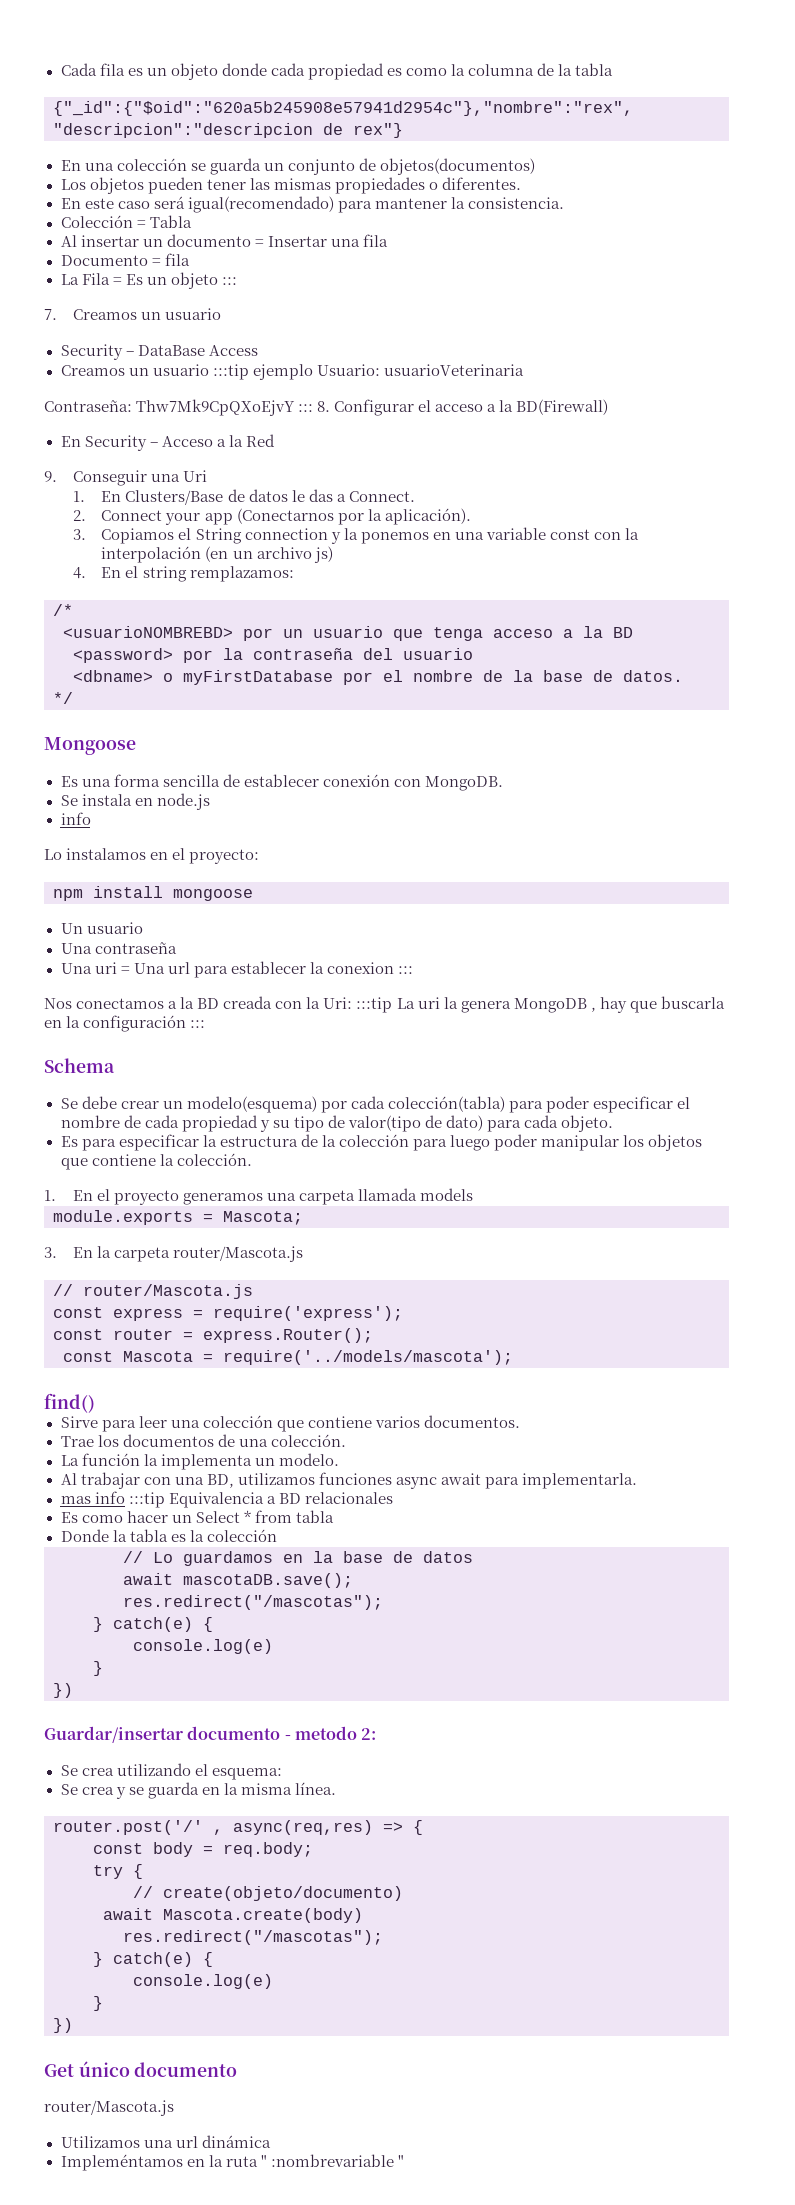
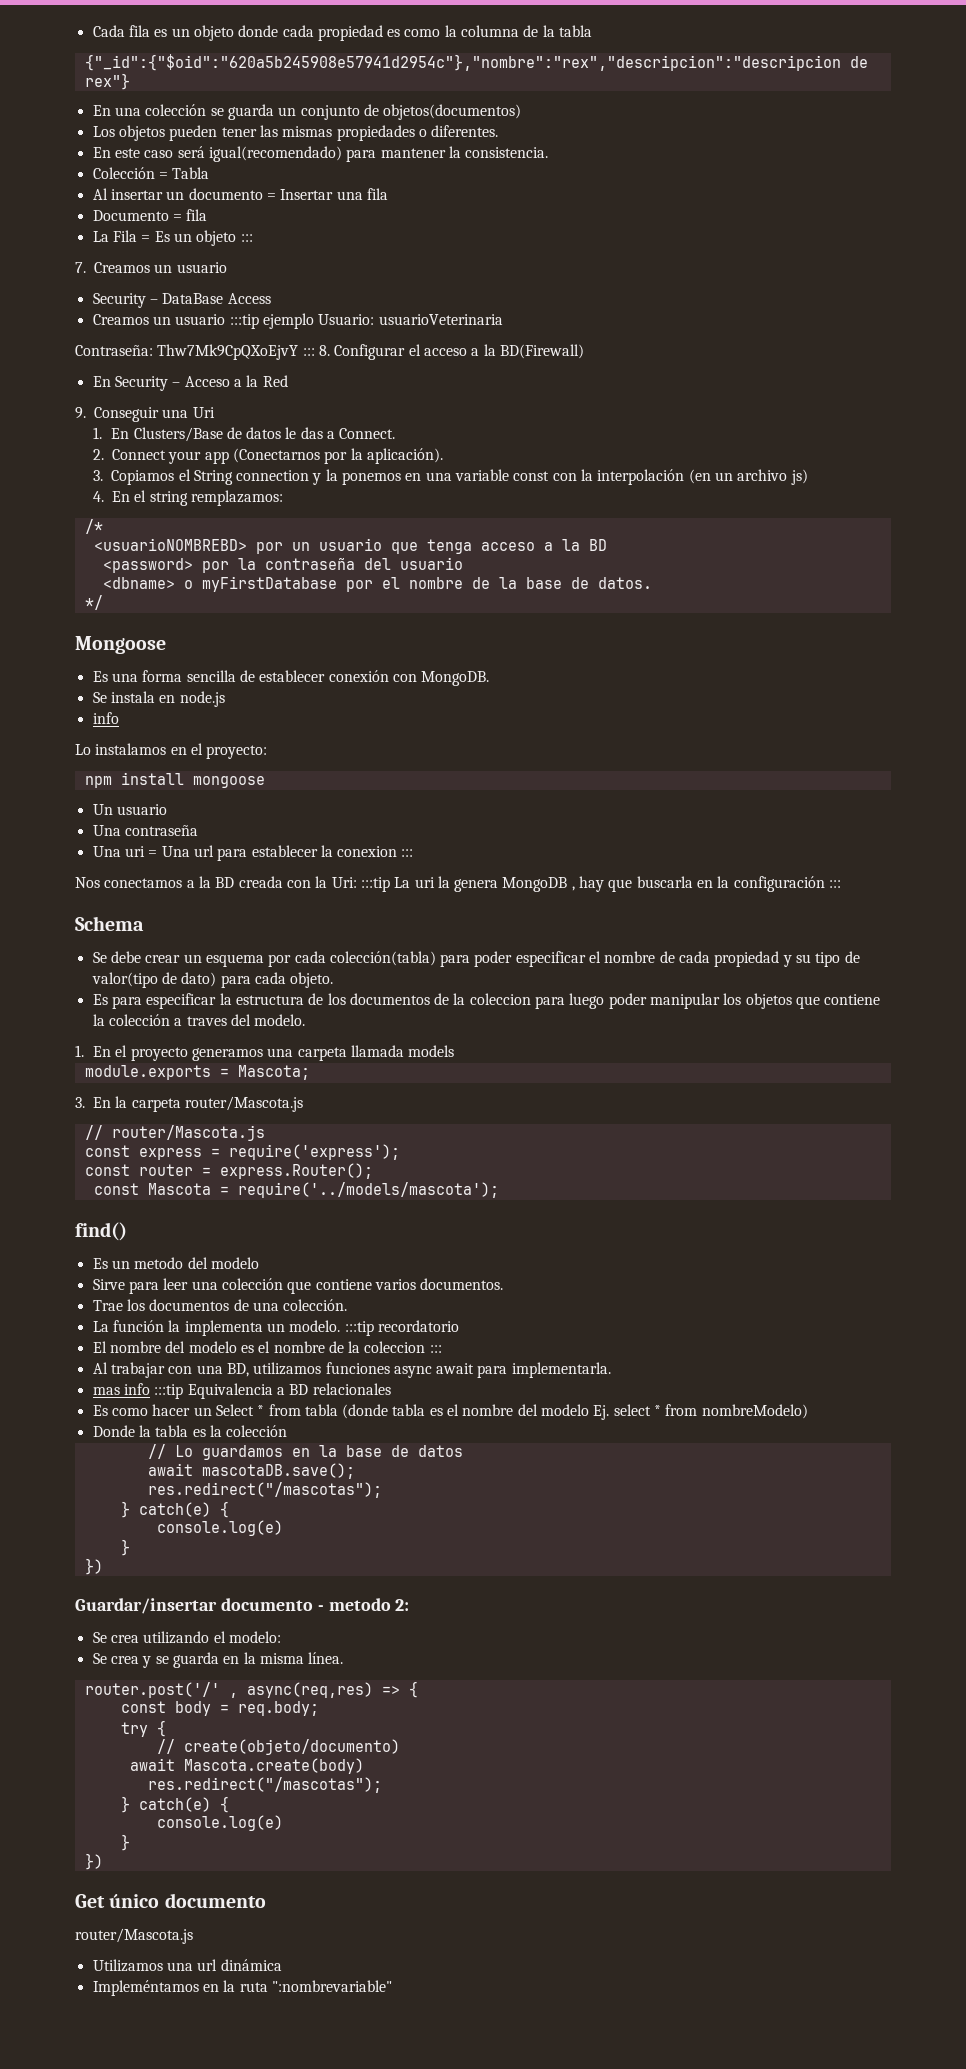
[186,1096,317,1113] modelo(esquema) -> [205,954,264,967] esquema
[321,1134,409,1147] la colección -> [327,993,531,1005] los documentos de la coleccion
[176,1153,252,1166] colección. -> [108,1014,306,1026] colección a traves del modelo.
(95, 1403) none -> [92,1257,259,1269] // Es un metodo del modelo
(339, 1459) none -> [344,1320,459,1336] [92,1341,442,1353] :::tip recordatorio // El nombre del modelo es el nombre de la coleccion :::
(334, 1516) none -> [342,1404,808,1420] (donde tabla es el nombre del modelo Ej. select * from nombreModelo)
[211,1768,282,1780] esquema: -> [228,1631,281,1643] modelo:
[260,2154,404,2167] " :nombrevariable " -> [271,1980,392,1992] ":nombrevariable"

